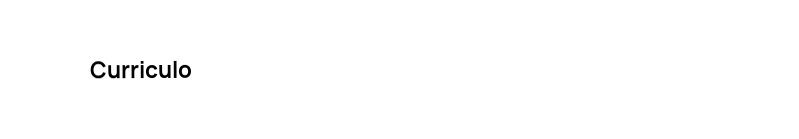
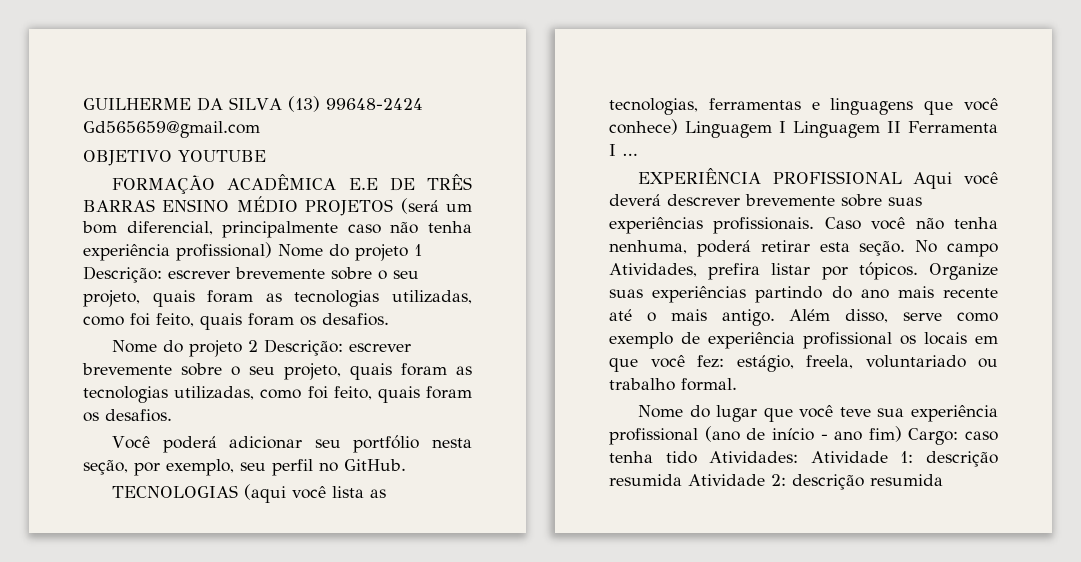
[89,60,193,79] Curriculo -> [83,96,423,112] [83,121,260,138] [83,150,266,166] [112,174,472,194] [83,196,472,216] [82,221,473,238] [83,242,422,261] [83,266,419,283] [83,290,472,307] [83,313,389,330] [112,339,412,357] [82,363,472,380] [83,386,472,403] [83,409,172,422] [112,435,472,453] [83,459,406,476] [112,484,387,503] [609,98,998,115] [609,119,998,138] [609,144,637,156] [638,168,998,189] [609,194,922,207] [609,217,998,234] [609,240,998,257] [609,262,998,280] [609,286,998,303] [609,309,998,326] [609,332,998,349] [609,355,998,372] [609,378,737,391] [638,405,998,422] [609,426,998,445] [609,451,998,467] [609,474,943,490] GUILHERME DA SILVA (13) 99648-2424 Gd565659@gmail.com // OBJETIVO YOUTUBE // FORMAÇÃO ACADÊMICA E.E DE TRÊS BARRAS ENSINO MÉDIO PROJETOS (será um bom diferencial, principalmente caso não tenha experiência profissional) Nome do projeto 1 Descrição: escrever brevemente sobre o seu projeto, quais foram as tecnologias utilizadas, como foi feito, quais foram os desafios. // Nome do projeto 2 Descrição: escrever brevemente sobre o seu projeto, quais foram as tecnologias utilizadas, como foi feito, quais foram os desafios. // Você poderá adicionar seu portfólio nesta seção, por exemplo, seu perfil no GitHub. // TECNOLOGIAS (aqui você lista as tecnologias, ferramentas e linguagens que você conhece) Linguagem I Linguagem II Ferramenta I … // EXPERIÊNCIA PROFISSIONAL Aqui você deverá descrever brevemente sobre suas experiências profissionais. Caso você não tenha nenhuma, poderá retirar esta seção. No campo Atividades, prefira listar por tópicos. Organize suas experiências partindo do ano mais recente até o mais antigo. Além disso, serve como exemplo de experiência profissional os locais em que você fez: estágio, freela, voluntariado ou trabalho formal. // Nome do lugar que você teve sua experiência profissional (ano de início - ano fim) Cargo: caso tenha tido Atividades: Atividade 1: descrição resumida Atividade 2: descrição resumida

